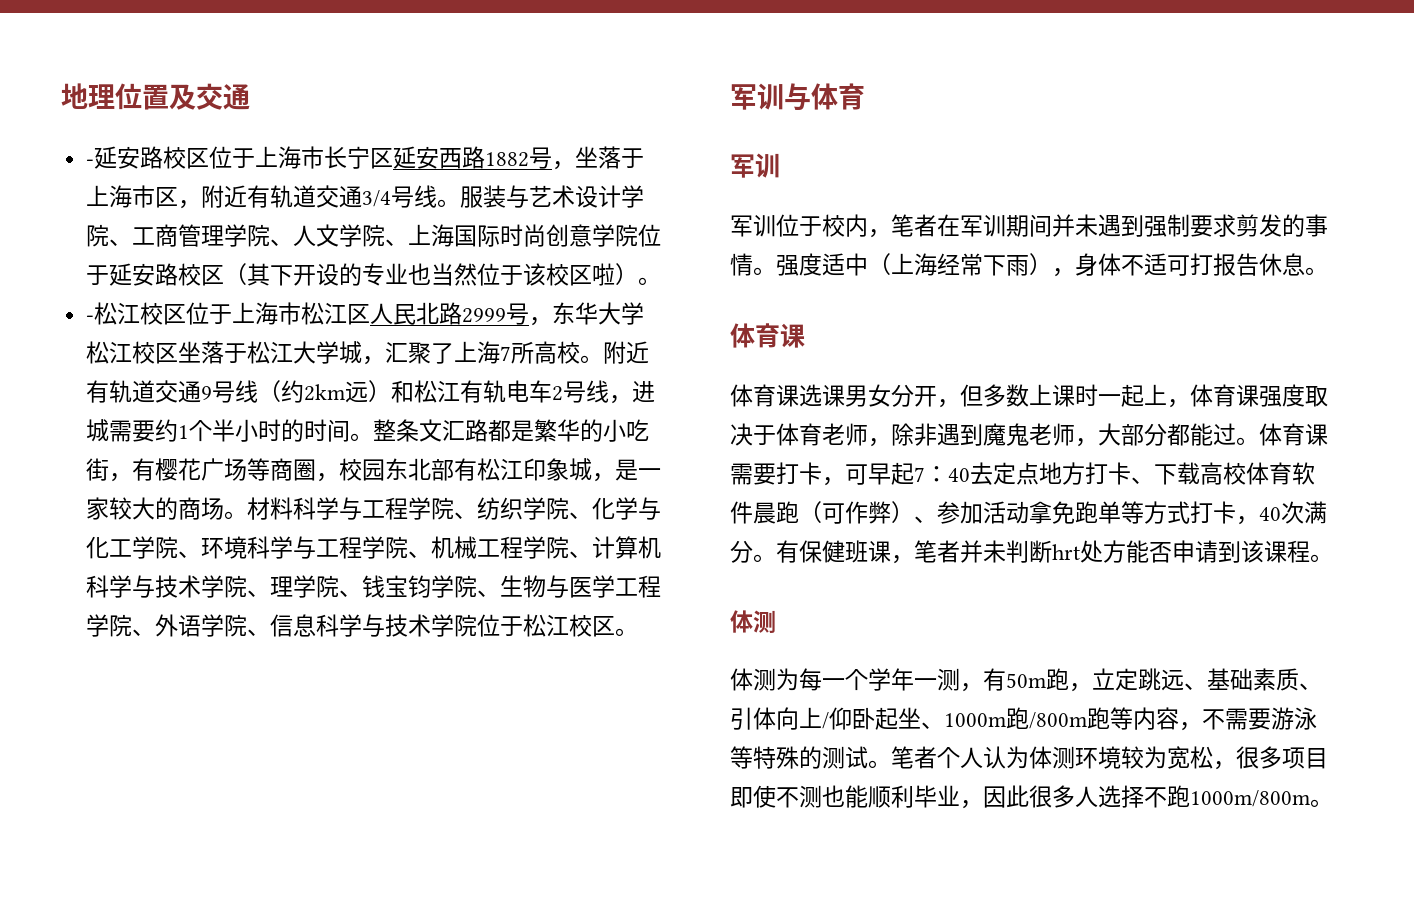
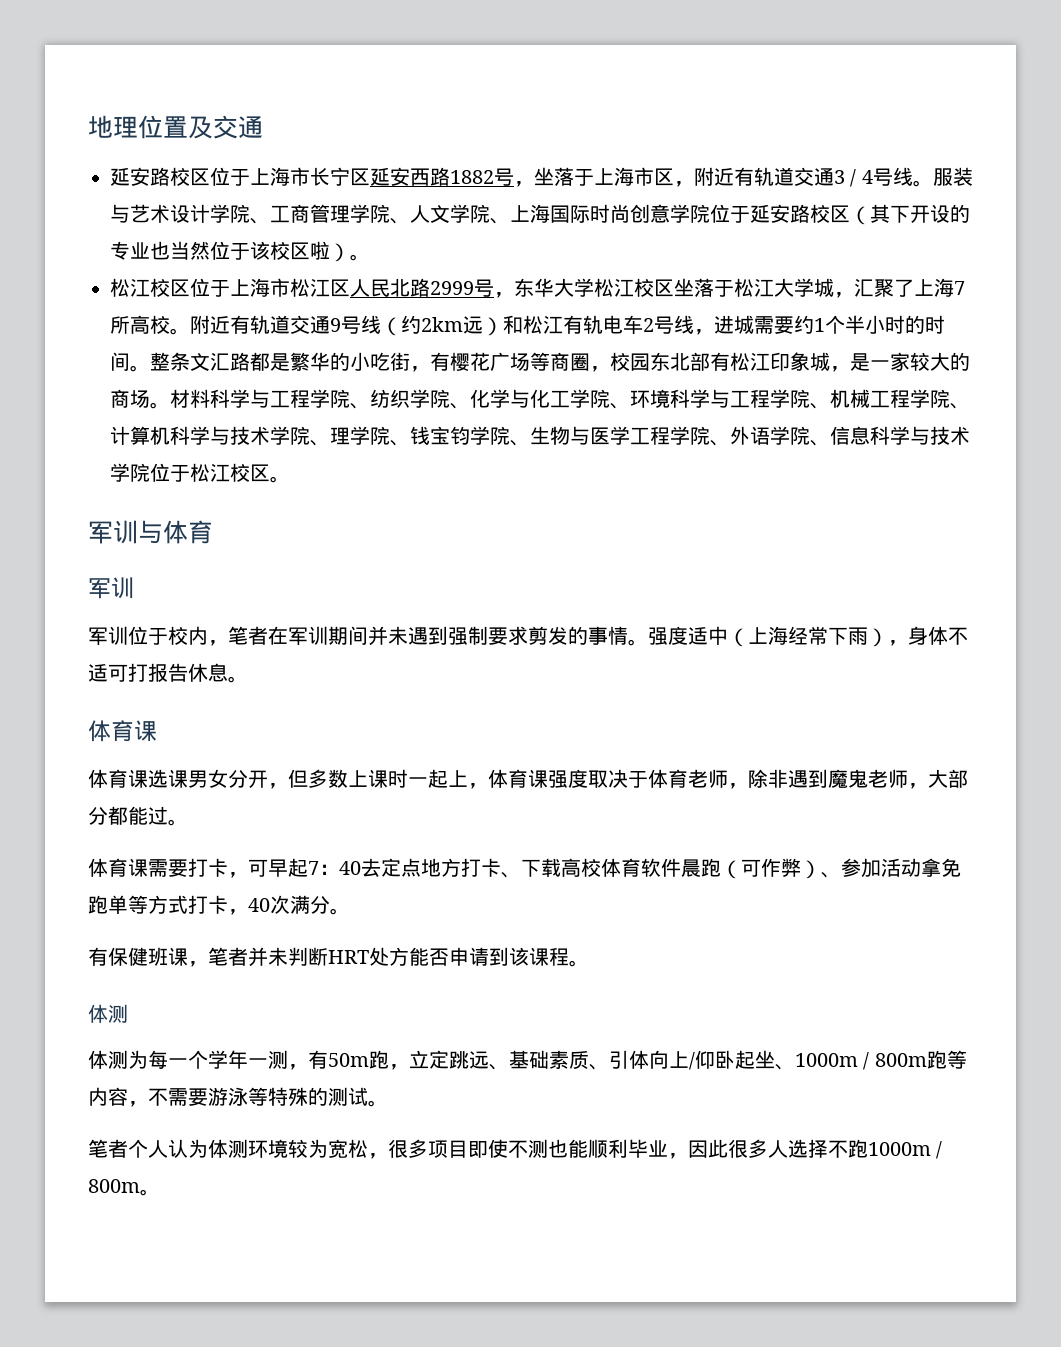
[86,159,95,166] - -> (263, 127) none
[362,190,392,207] 3/4 -> [834,169,873,187] 3 / 4
[86,315,95,322] - -> (370, 257) none
(1259, 441) none -> (188, 822) //
(776, 558) none -> (350, 911) //
[1052,544,1080,560] hrt -> [328,950,369,964] HRT
[1006,707,1087,729] 跑/800m -> [863,1052,927,1070] / 800m
(891, 764) none -> (388, 1103) //
[1190,790,1310,807] 1000m/800m -> [868,1141,943,1159] [88,1179,140,1193] 1000m / 800m

